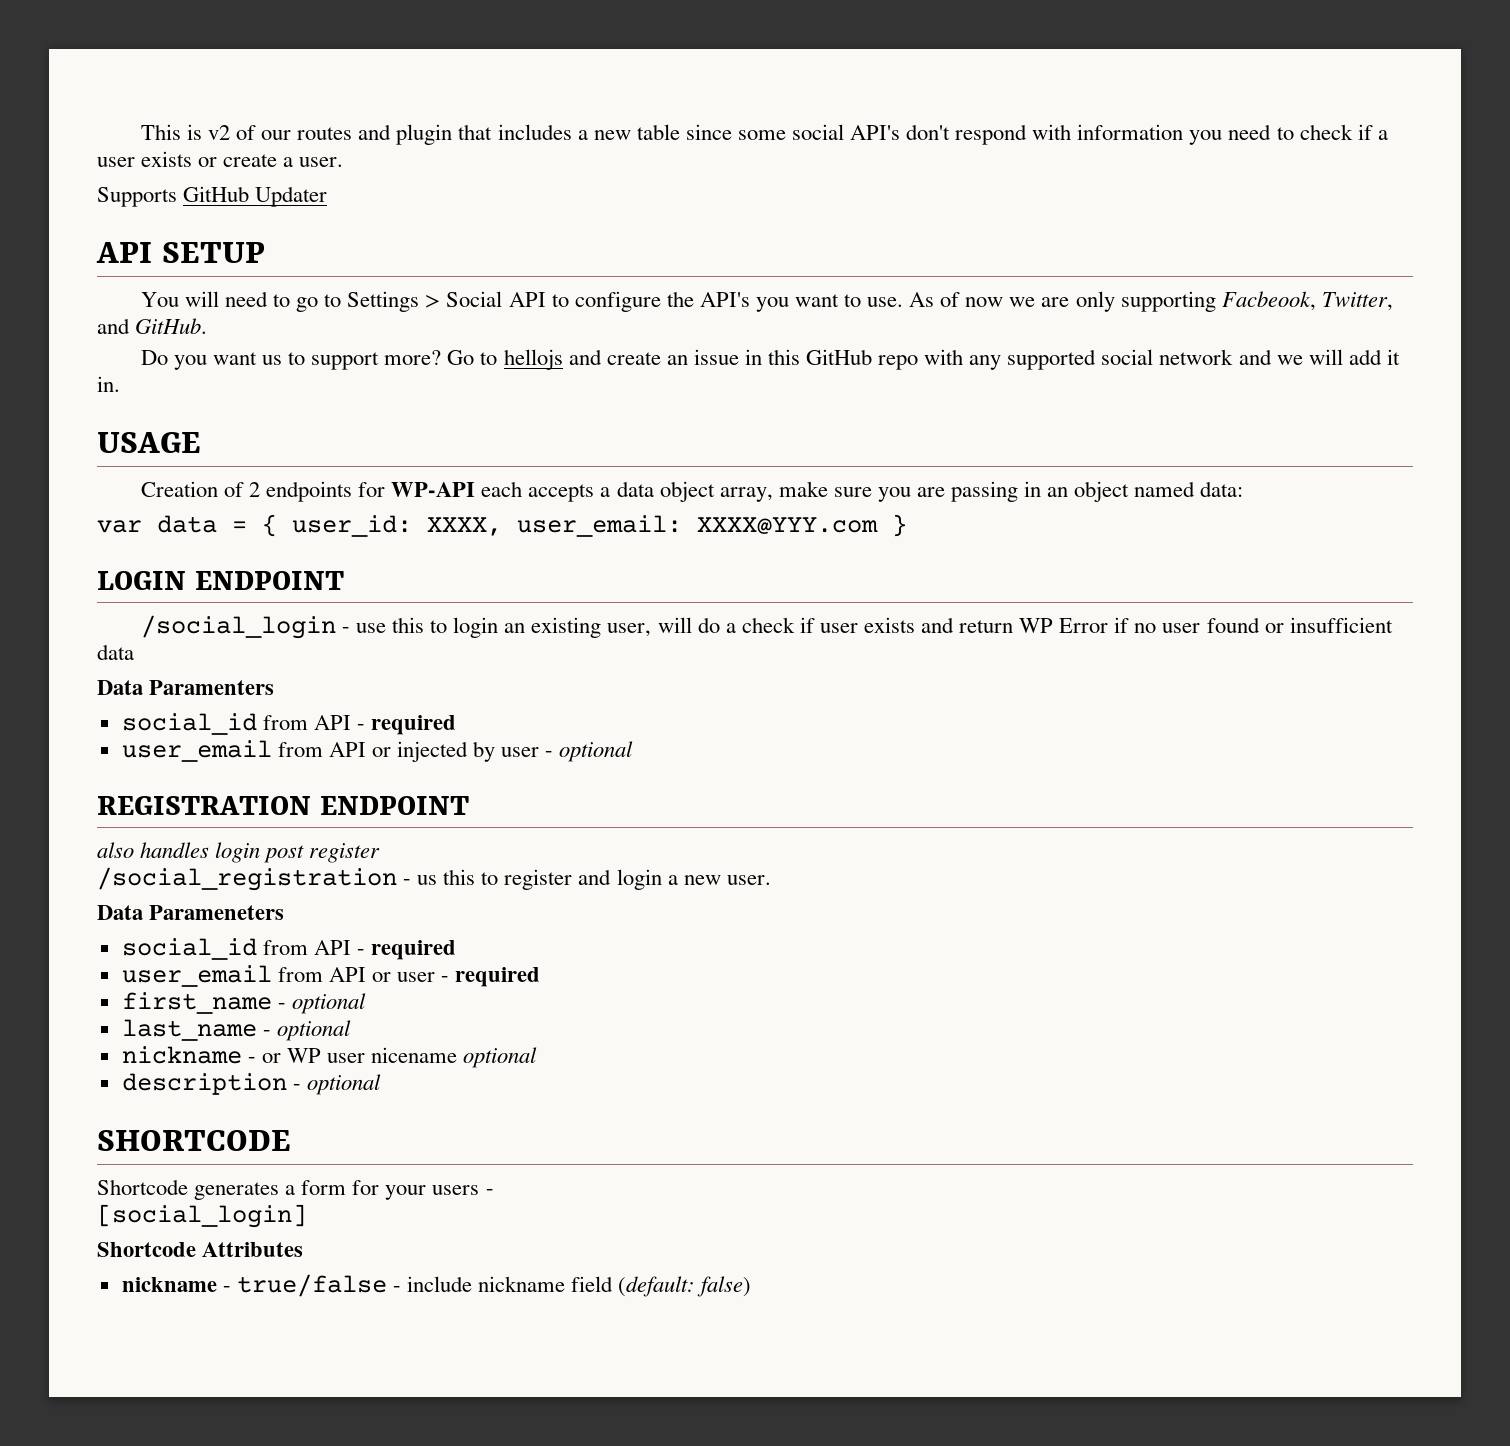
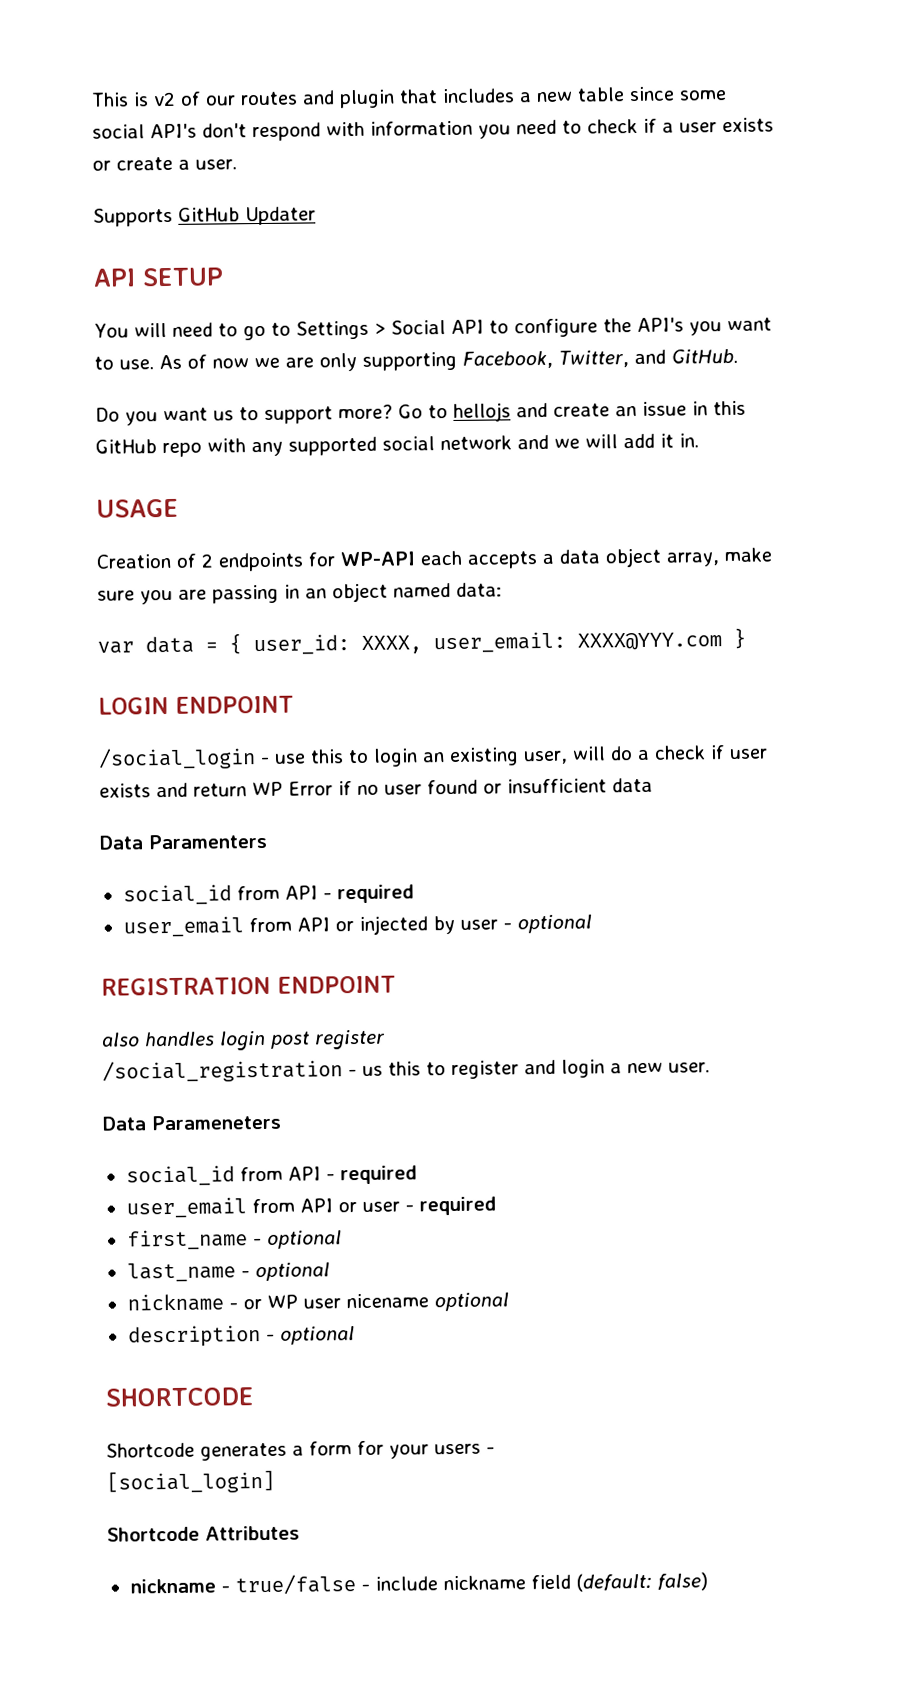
[1221,291,1316,311] Facbeook, -> [462,350,553,369] Facebook,

